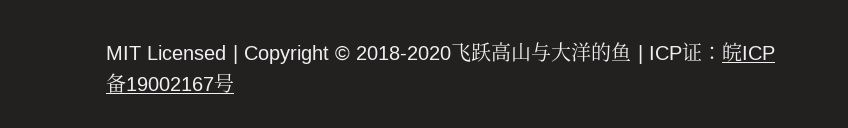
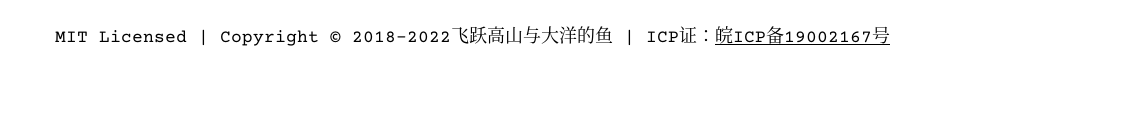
[356,46,452,60] 2018-2020 -> [352,31,451,43] 2018-2022

